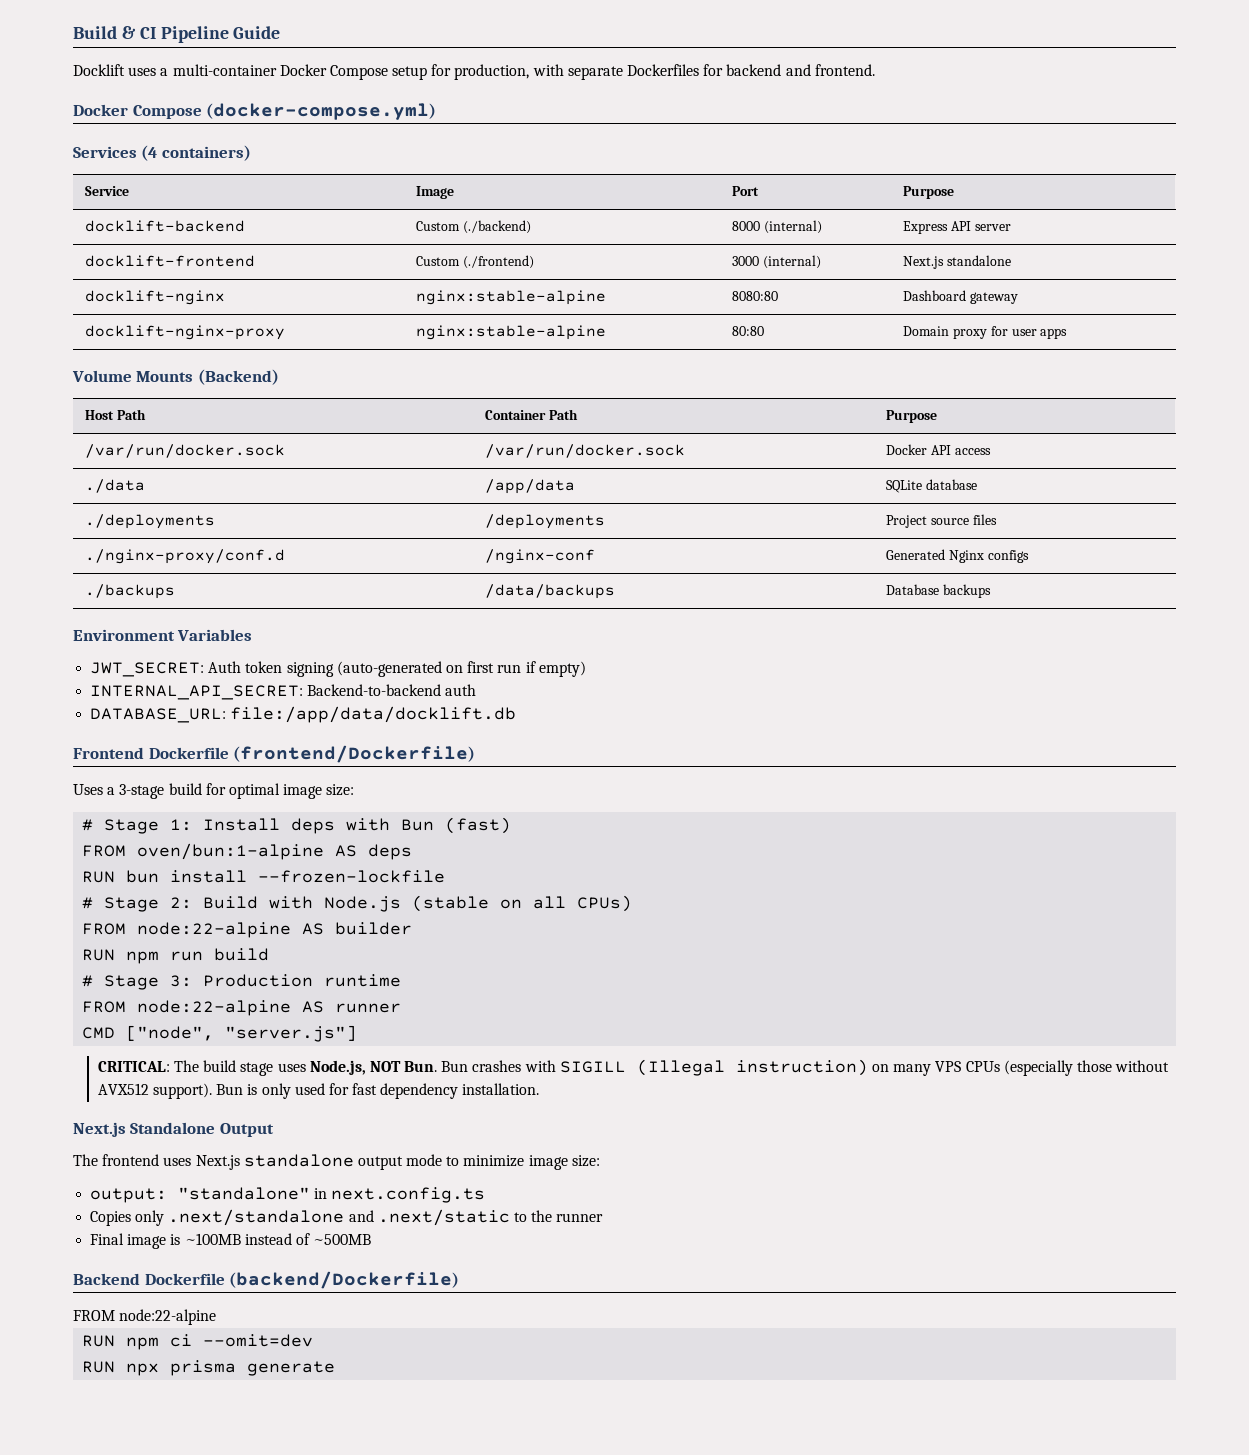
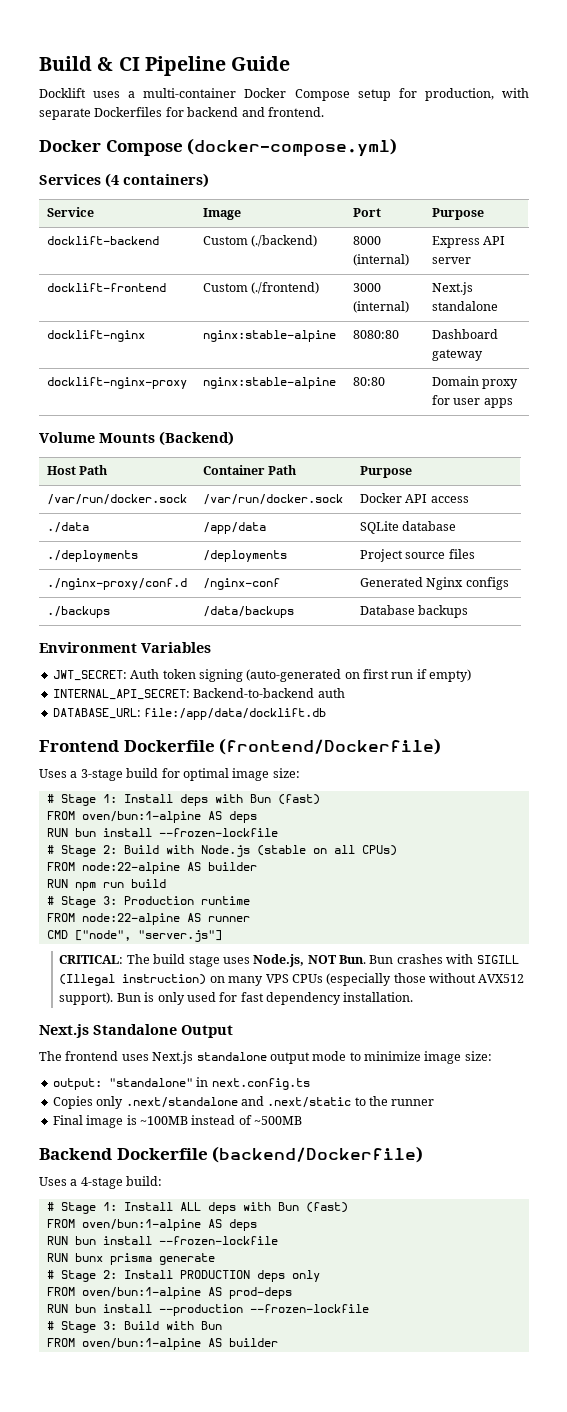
[73,1309,217,1325] [82,1334,314,1350] [82,1361,160,1376] FROM node:22-alpine // RUN npm ci --omit=dev // RUN npx -> [39,1176,163,1189] [46,1202,348,1214] [46,1219,257,1231] [46,1236,278,1245] [46,1253,103,1262] Uses a 4-stage build: // # Stage 1: Install ALL deps with Bun (fast) // FROM oven/bun:1-alpine AS deps // RUN bun install --frozen-lockfile // RUN bunx
(336, 1368) none -> [46,1270,320,1282] [46,1287,292,1299] [46,1304,369,1316] [46,1321,222,1333] [46,1338,278,1350] // # Stage 2: Install PRODUCTION deps only // FROM oven/bun:1-alpine AS prod-deps // RUN bun install --production --frozen-lockfile // # Stage 3: Build with Bun // FROM oven/bun:1-alpine AS builder

